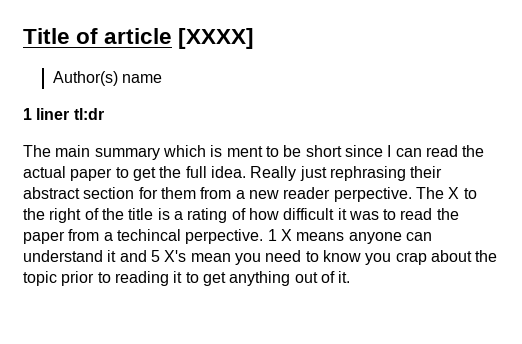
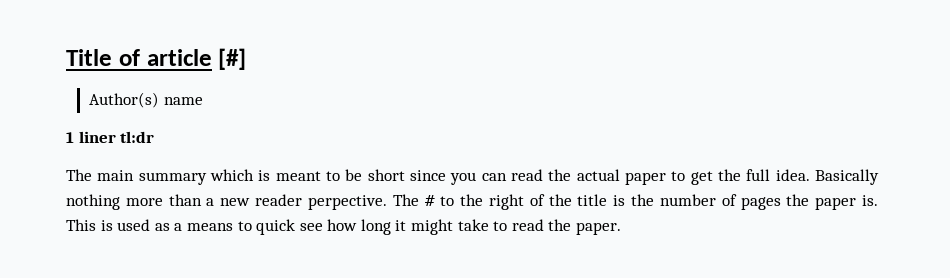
[178,28,255,49] [XXXX] -> [218,48,247,70] [#]
[226,146,263,157] ment -> [275,171,321,181] meant
[387,145,392,157] I -> [450,172,477,185] you
[250,166,443,181] [23,187,232,199] Really just rephrasing their abstract section for them from -> [815,169,880,185] [66,194,202,210] Basically nothing more than
[448,187,460,199] X -> [424,195,435,206] #
[173,208,459,223] [23,229,432,244] [23,250,498,265] [23,271,351,286] a rating of how difficult it was to read the paper from a techincal perpective. 1 X means anyone can understand it and 5 X's mean you need to know you crap about the topic prior to reading it to get anything out of it. -> [631,194,879,210] [66,219,622,235] the number of pages the paper is. This is used as a means to quick see how long it might take to read the paper.

